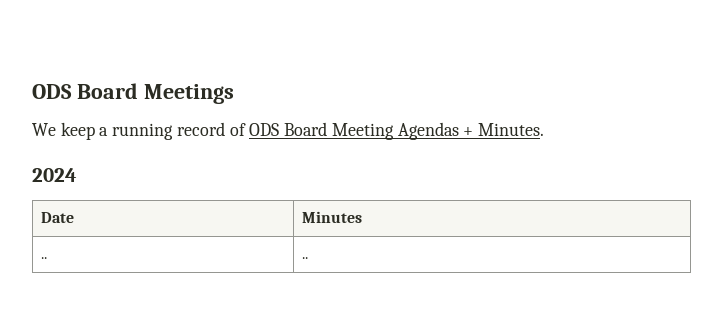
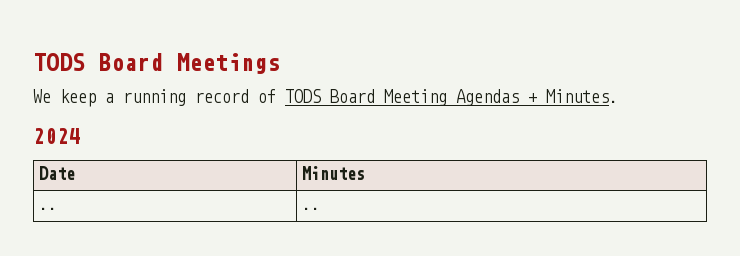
[32,84,72,99] ODS -> [33,53,85,71] TODS
[249,123,280,136] ODS -> [285,89,321,103] TODS

